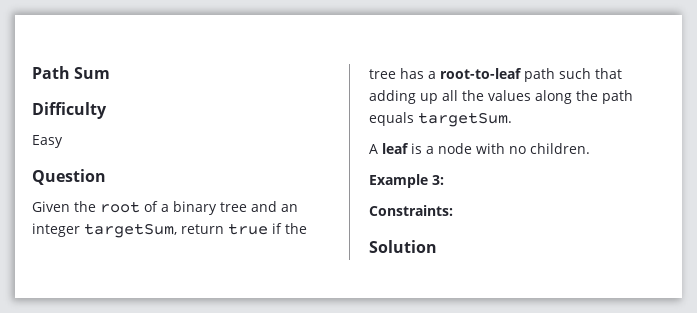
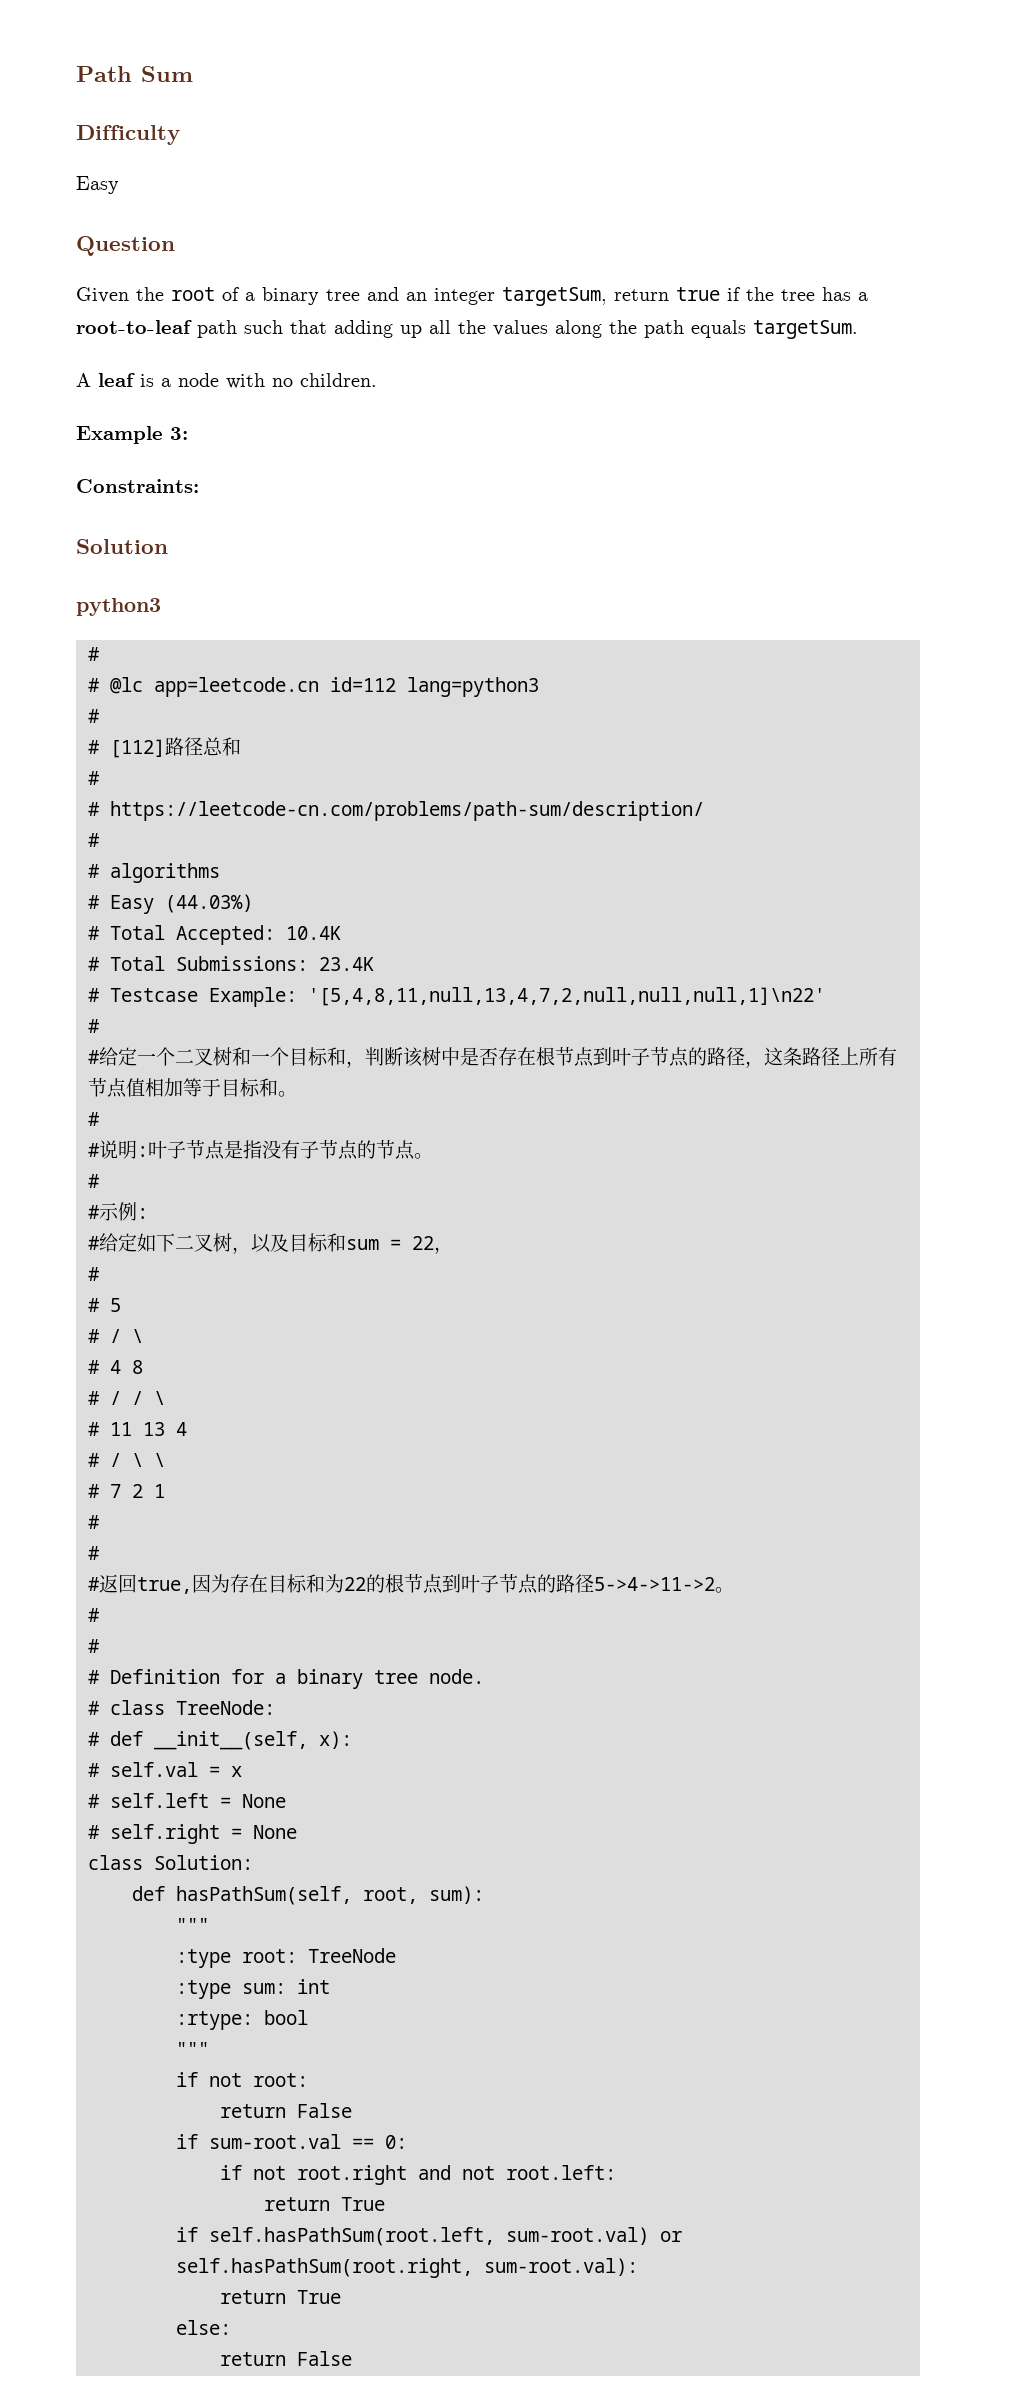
(437, 246) none -> [76,598,161,616] [88,647,100,661] [88,677,539,697] [88,709,100,723] [88,737,241,758] [88,771,100,785] [88,801,704,821] [88,833,100,847] [88,863,220,883] [88,894,253,914] [88,925,341,945] [88,956,374,971] [88,987,825,1007] [88,1019,100,1033] [88,1046,897,1068] [88,1077,297,1098] [88,1112,100,1126] [88,1139,433,1160] [88,1174,100,1188] [88,1202,148,1221] [88,1233,453,1254] [88,1267,100,1281] [88,1298,121,1312] [88,1329,143,1343] [88,1360,143,1374] [88,1391,165,1405] [88,1422,187,1436] [88,1453,165,1467] [88,1484,165,1498] [88,1515,100,1529] [88,1546,100,1560] [88,1573,734,1594] [88,1608,100,1622] [88,1639,100,1653] [88,1669,484,1689] [88,1700,275,1715] [88,1731,352,1750] [88,1762,242,1777] [88,1793,286,1808] [88,1824,297,1844] [88,1855,253,1870] [132,1886,484,1905] [176,1918,209,1932] [176,1948,396,1968] [176,1979,330,1999] [176,2010,308,2030] [176,2042,209,2056] [176,2072,308,2087] [220,2103,352,2118] [176,2134,407,2149] [220,2165,616,2185] [264,2197,385,2211] [176,2227,682,2246] [176,2258,638,2278] [220,2290,341,2304] [176,2320,231,2335] [220,2351,352,2366] // python3 // # // # @lc app=leetcode.cn id=112 lang=python3 // # // # [112]路径总和 // # // # https://leetcode-cn.com/problems/path-sum/description/ // # // # algorithms // # Easy (44.03%) // # Total Accepted: 10.4K // # Total Submissions: 23.4K // # Testcase Example: '[5,4,8,11,null,13,4,7,2,null,null,null,1]\n22' // # // #给定一个二叉树和一个目标和，判断该树中是否存在根节点到叶子节点的路径，这条路径上所有节点值相加等于目标和。 // # // #说明:叶子节点是指没有子节点的节点。 // # // #示例: // #给定如下二叉树，以及目标和sum = 22， // # // # 5 // # / \ // # 4 8 // # / / \ // # 11 13 4 // # / \ \ // # 7 2 1 // # // # // #返回true,因为存在目标和为22的根节点到叶子节点的路径5->4->11->2。 // # // # // # Definition for a binary tree node. // # class TreeNode: // # def __init__(self, x): // # self.val = x // # self.left = None // # self.right = None // class Solution: // def hasPathSum(self, root, sum): // """ // :type root: TreeNode // :type sum: int // :rtype: bool // """ // if not root: // return False // if sum-root.val == 0: // if not root.right and not root.left: // return True // if self.hasPathSum(root.left, sum-root.val) or self.hasPathSum(root.right, sum-root.val): // return True // else: // return False

